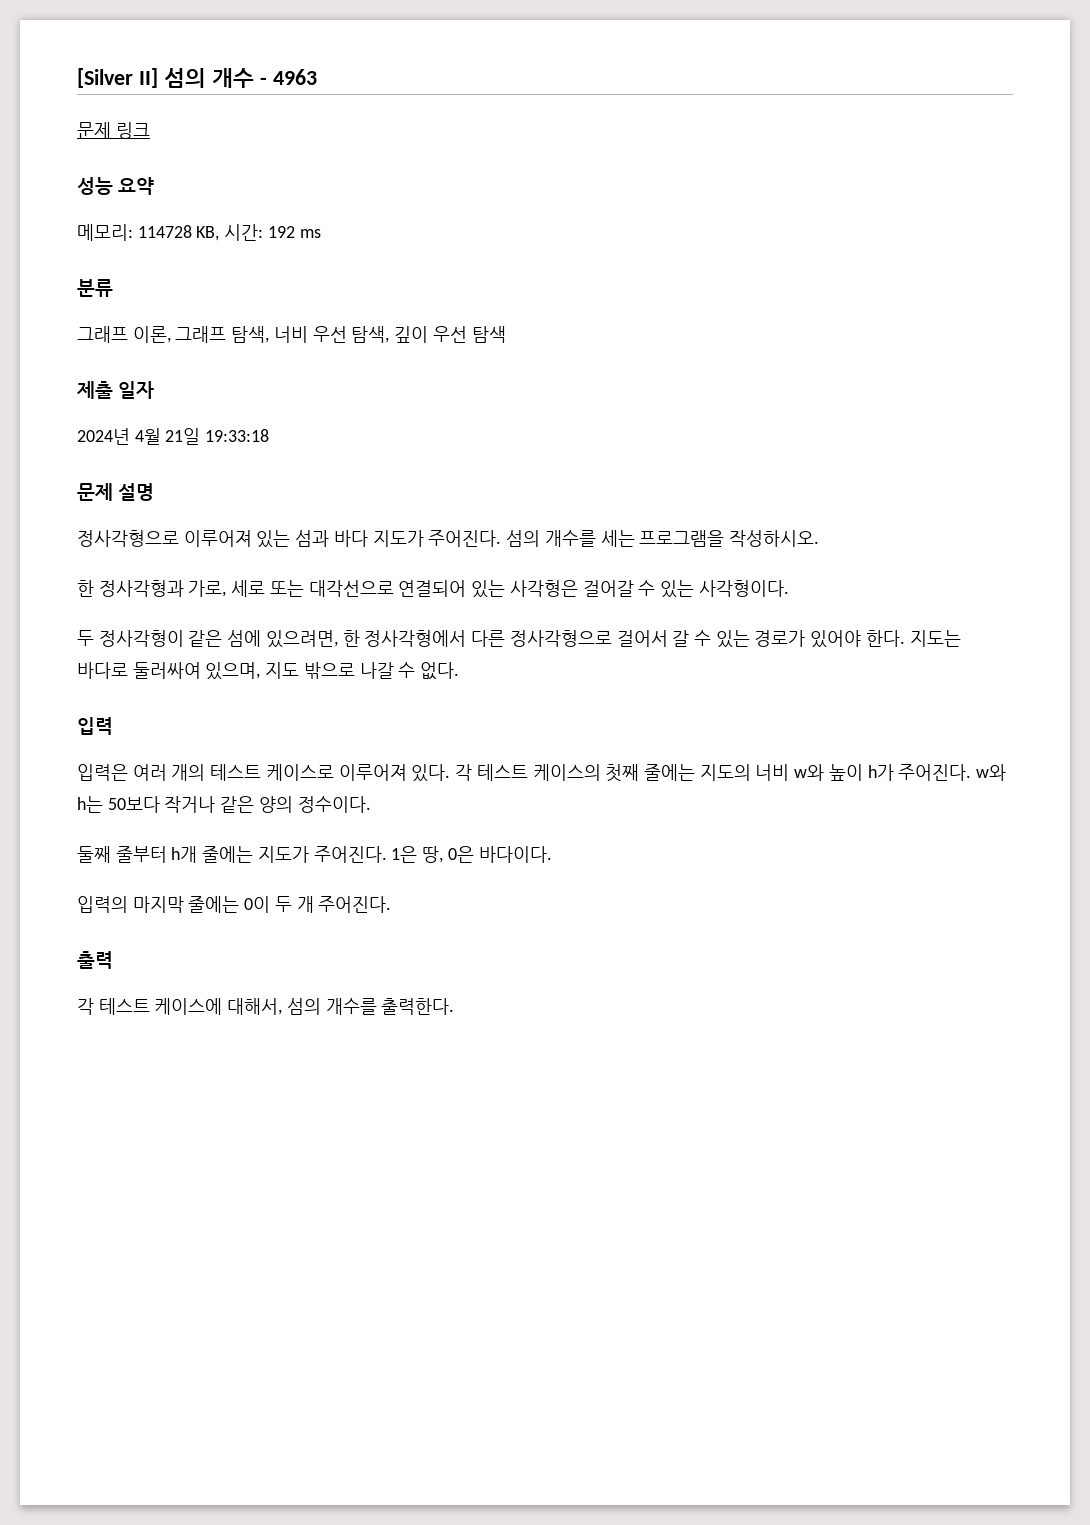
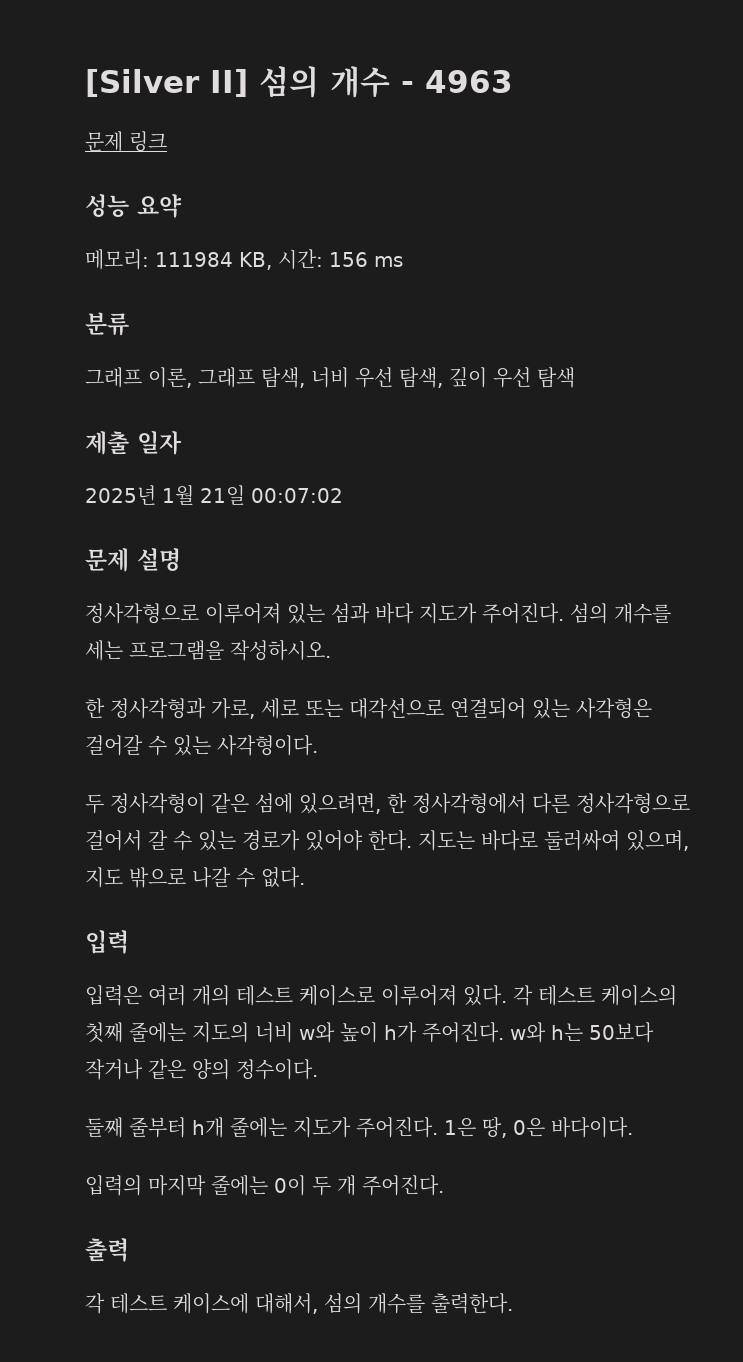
[137,225,192,238] 114728 -> [155,252,233,267] 111984
[267,226,295,238] 192 -> [329,252,368,267] 156
[77,428,270,445] 2024년 4월 21일 19:33:18 -> [85,484,343,505] 2025년 1월 21일 00:07:02

